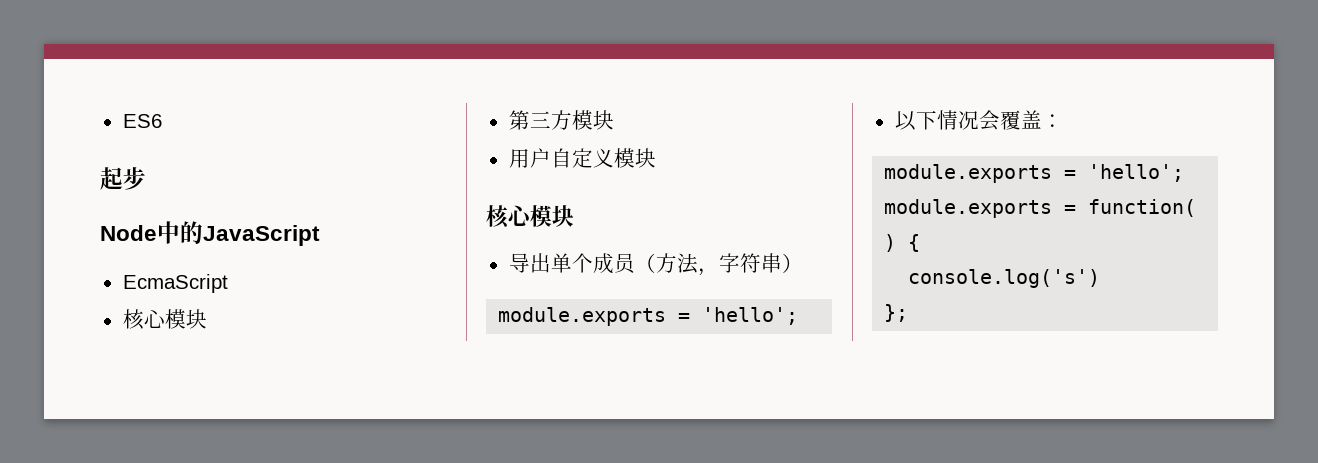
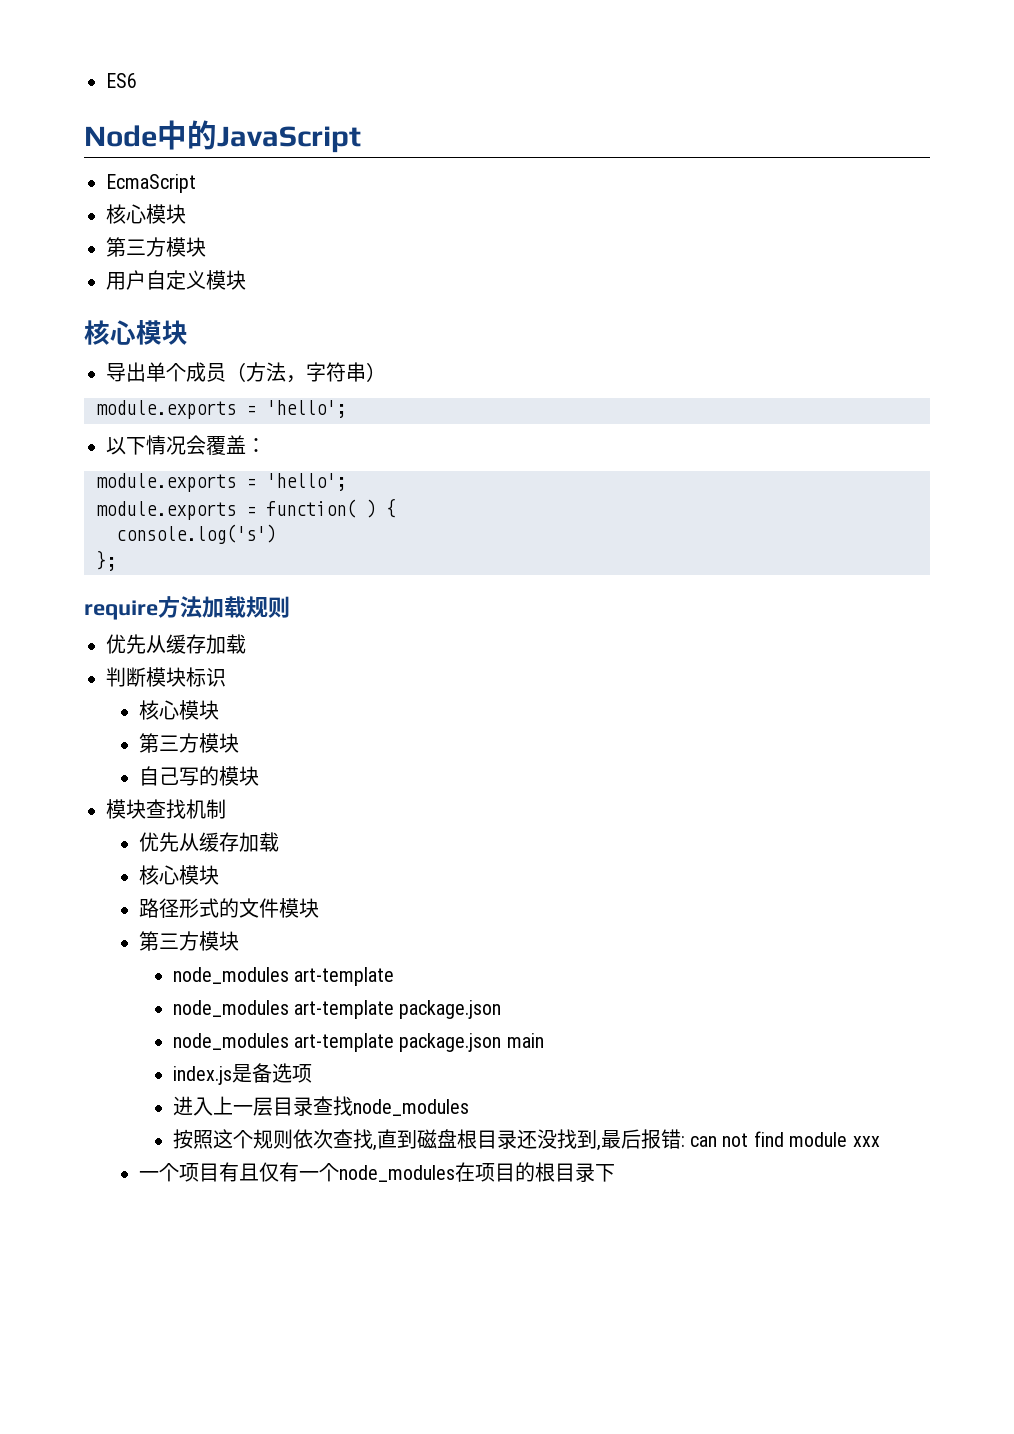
[100,167,146,190] // 起步 -> (137, 80) none
(909, 313) none -> [84,596,290,620] [106,634,246,654] [106,667,226,687] [139,700,220,720] [139,733,240,753] [139,766,260,786] [106,799,226,819] [139,832,280,852] [139,865,220,885] [139,898,320,918] [139,931,240,951] [172,967,395,986] [172,1000,502,1019] [172,1033,544,1052] [172,1063,312,1085] [172,1096,469,1116] [172,1129,880,1151] [139,1162,616,1182] // require方法加载规则 // 优先从缓存加载 // 判断模块标识 // 核心模块 // 第三方模块 // 自己写的模块 // 模块查找机制 // 优先从缓存加载 // 核心模块 // 路径形式的文件模块 // 第三方模块 // node_modules art-template // node_modules art-template package.json // node_modules art-template package.json main // index.js是备选项 // 进入上一层目录查找node_modules // 按照这个规则依次查找,直到磁盘根目录还没找到,最后报错: can not find module xxx // 一个项目有且仅有一个node_modules在项目的根目录下

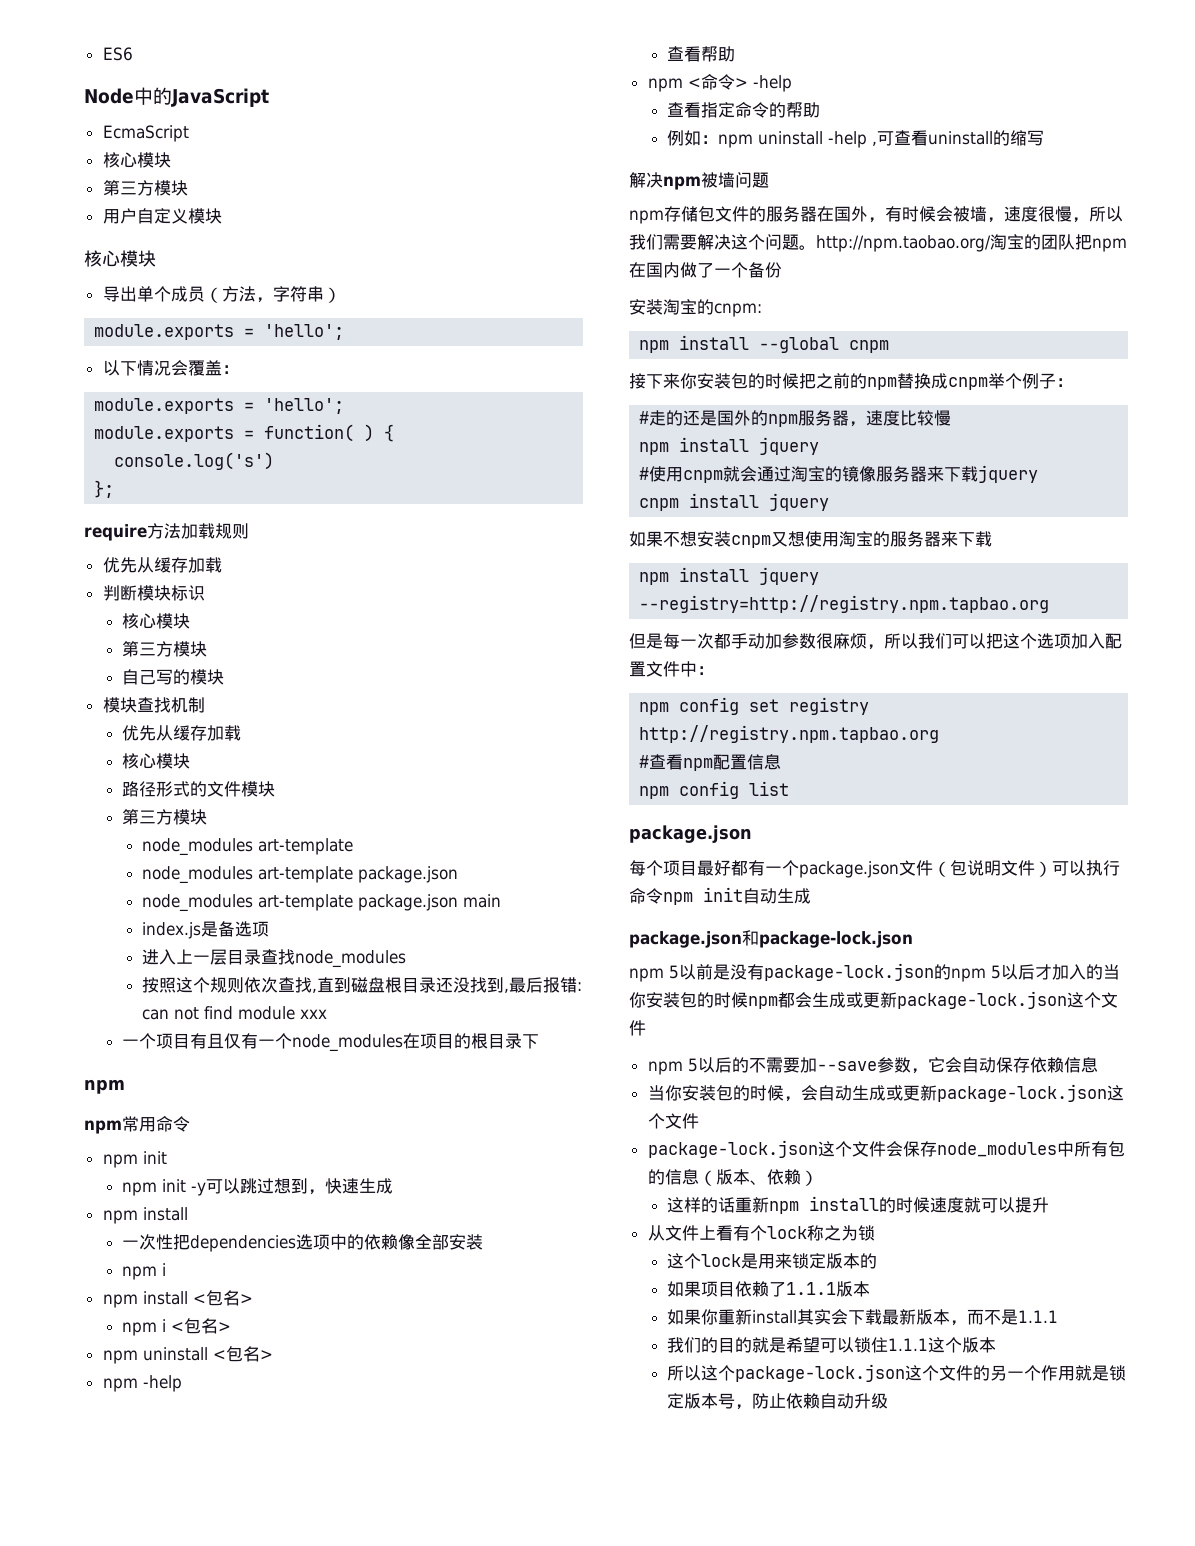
(616, 1173) none -> [84,1079,125,1094] [84,1116,190,1134] [102,1151,167,1168] [122,1178,394,1196] [102,1207,188,1224] [122,1234,484,1252] [122,1263,167,1280] [102,1290,253,1308] [122,1318,232,1336] [102,1346,273,1364] [102,1375,182,1392] [667,46,736,62] [647,74,792,92] [667,102,821,118] [667,130,1045,148] [629,172,769,190] [629,206,1123,224] [629,234,1127,252] [629,262,782,278] [629,299,762,317] [639,335,890,353] [629,373,1073,390] [639,410,952,427] [639,437,820,455] [639,465,1039,483] [639,493,830,511] [629,531,992,548] [639,567,820,585] [639,595,1050,613] [629,633,1122,650] [629,661,714,677] [639,697,870,715] [639,725,940,743] [639,754,782,771] [639,781,790,799] [629,825,752,843] [629,860,1120,878] [629,887,811,905] [629,930,913,948] [629,963,1120,982] [629,991,1118,1009] [629,1020,646,1036] [647,1057,1098,1075] [647,1084,1124,1102] [647,1113,699,1129] [647,1140,1125,1158] [647,1169,818,1186] [667,1196,1050,1214] [647,1225,875,1241] [667,1253,878,1269] [667,1281,871,1297] [667,1309,1059,1326] [667,1337,997,1353] [667,1364,1127,1382] [667,1393,889,1410] // npm // npm常用命令 // npm init // npm init -y可以跳过想到，快速生成 // npm install // 一次性把dependencies选项中的依赖像全部安装 // npm i // npm install <包名> // npm i <包名> // npm uninstall <包名> // npm -help // 查看帮助 // npm <命令> -help // 查看指定命令的帮助 // 例如：npm uninstall -help ,可查看uninstall的缩写 // 解决npm被墙问题 // npm存储包文件的服务器在国外，有时候会被墙，速度很慢，所以我们需要解决这个问题。http://npm.taobao.org/淘宝的团队把npm在国内做了一个备份 // 安装淘宝的cnpm: // npm install --global cnpm // 接下来你安装包的时候把之前的npm替换成cnpm举个例子： // #走的还是国外的npm服务器，速度比较慢 // npm install jquery // #使用cnpm就会通过淘宝的镜像服务器来下载jquery // cnpm install jquery // 如果不想安装cnpm又想使用淘宝的服务器来下载 // npm install jquery --registry=http://registry.npm.tapbao.org // 但是每一次都手动加参数很麻烦，所以我们可以把这个选项加入配置文件中： // npm config set registry http://registry.npm.tapbao.org // #查看npm配置信息 // npm config list // package.json // 每个项目最好都有一个package.json文件（包说明文件）可以执行命令npm init自动生成 // package.json和package-lock.json // npm 5以前是没有package-lock.json的npm 5以后才加入的当你安装包的时候npm都会生成或更新package-lock.json这个文件 // npm 5以后的不需要加--save参数，它会自动保存依赖信息 // 当你安装包的时候，会自动生成或更新package-lock.json这个文件 // package-lock.json这个文件会保存node_modules中所有包的信息（版本、依赖） // 这样的话重新npm install的时候速度就可以提升 // 从文件上看有个lock称之为锁 // 这个lock是用来锁定版本的 // 如果项目依赖了1.1.1版本 // 如果你重新install其实会下载最新版本，而不是1.1.1 // 我们的目的就是希望可以锁住1.1.1这个版本 // 所以这个package-lock.json这个文件的另一个作用就是锁定版本号，防止依赖自动升级

